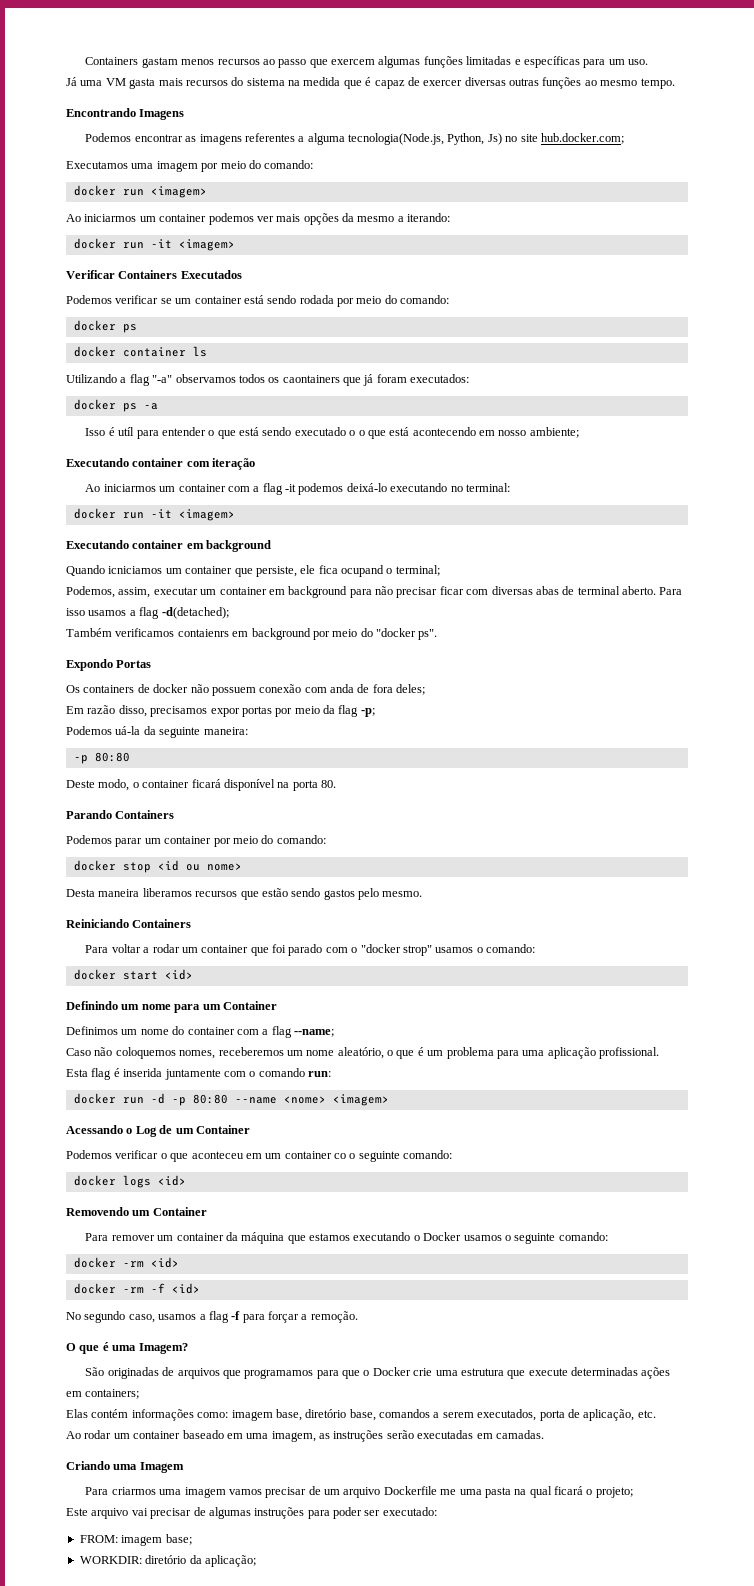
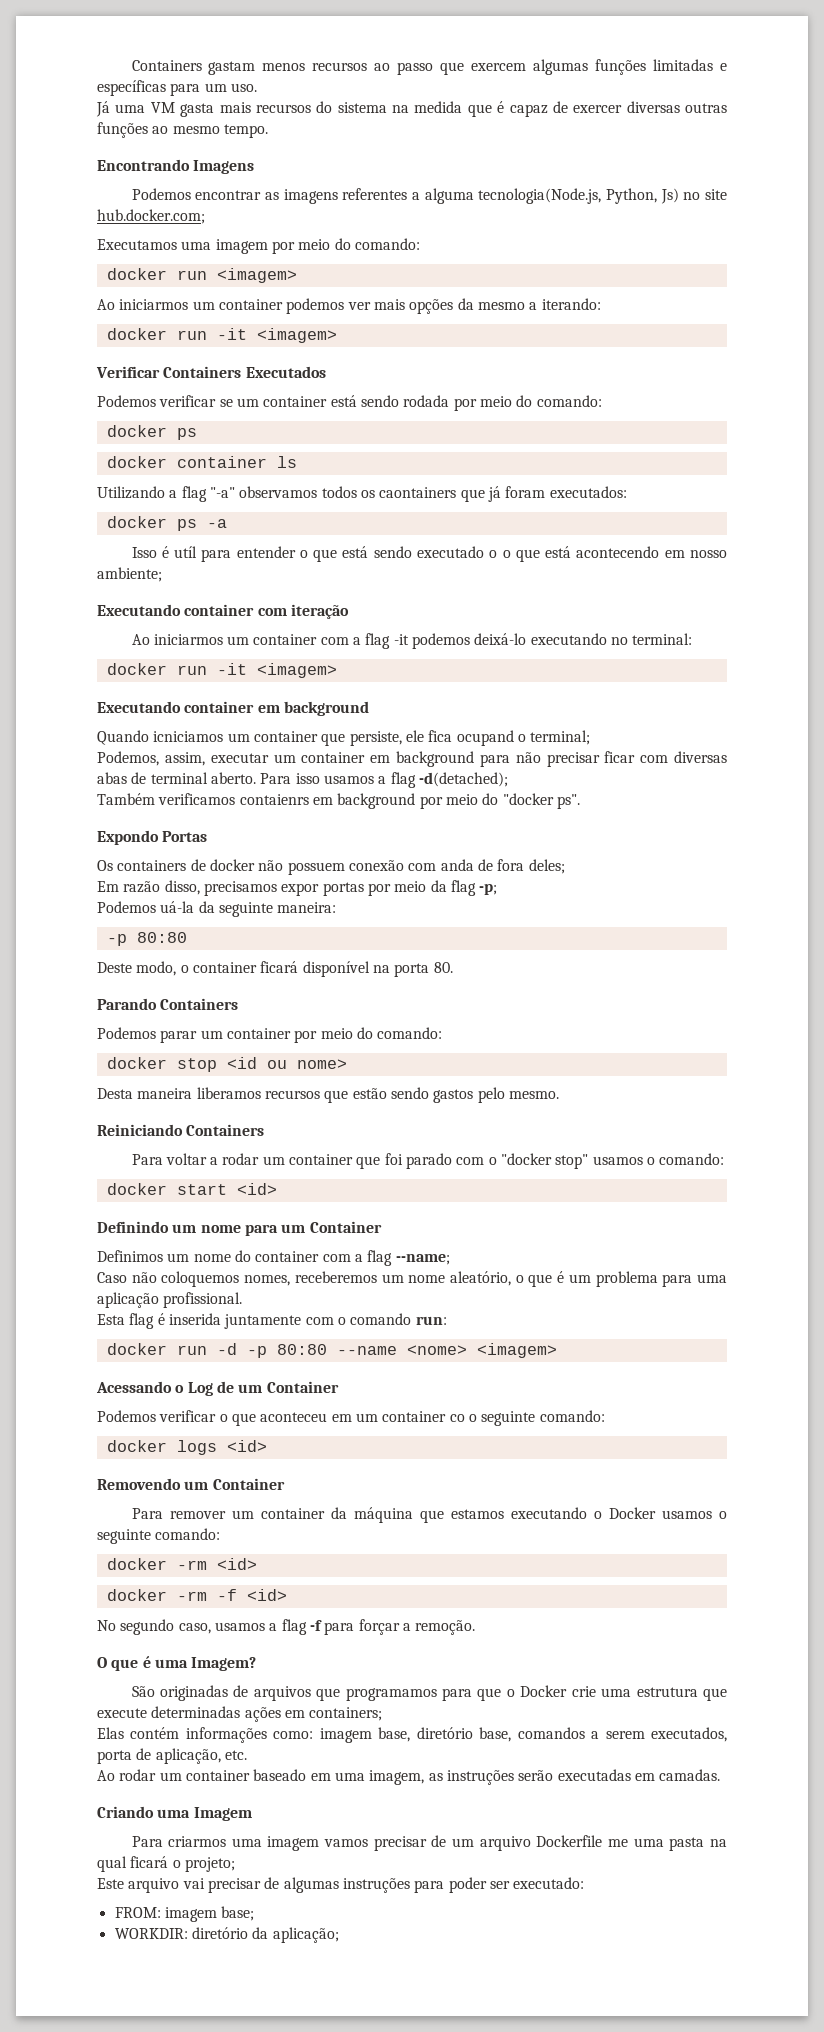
[402,945,432,956] strop" -> [555,1154,589,1169] stop"

